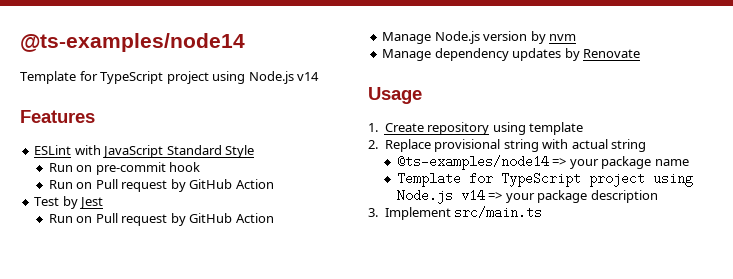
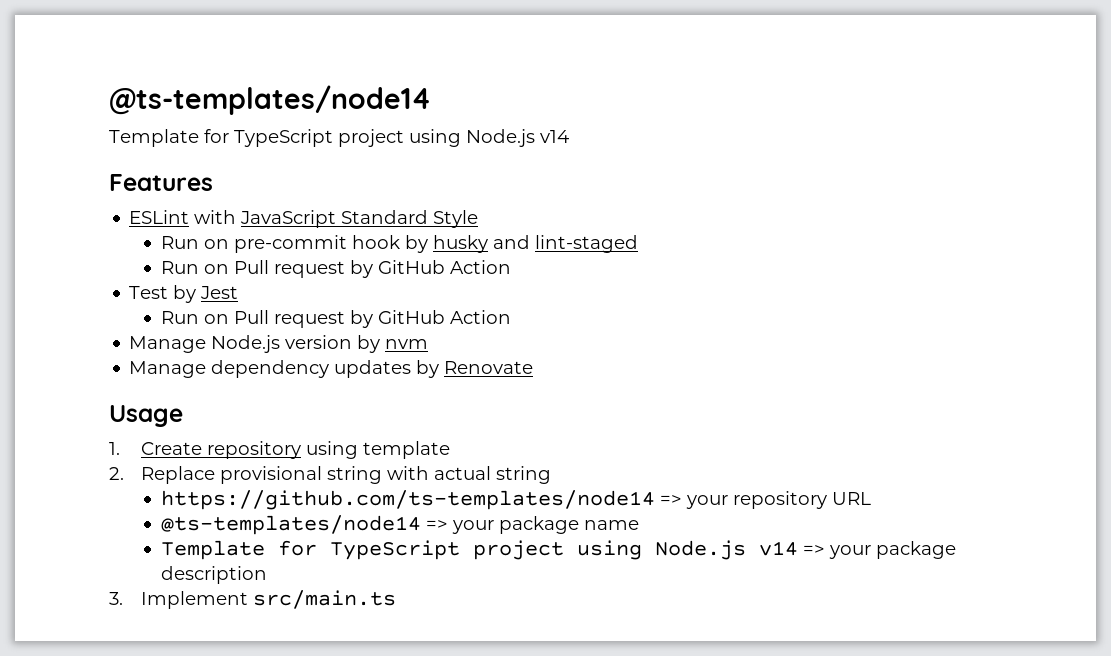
[20,33,245,52] @ts-examples/node14 -> [109,85,431,115] @ts-templates/node14
(201, 167) none -> [404,235,638,253] by husky and lint-staged
[396,155,549,170] @ts-examples/node14 -> [160,490,871,510] [160,515,421,535] https://github.com/ts-templates/node14 => your repository URL // @ts-templates/node14

